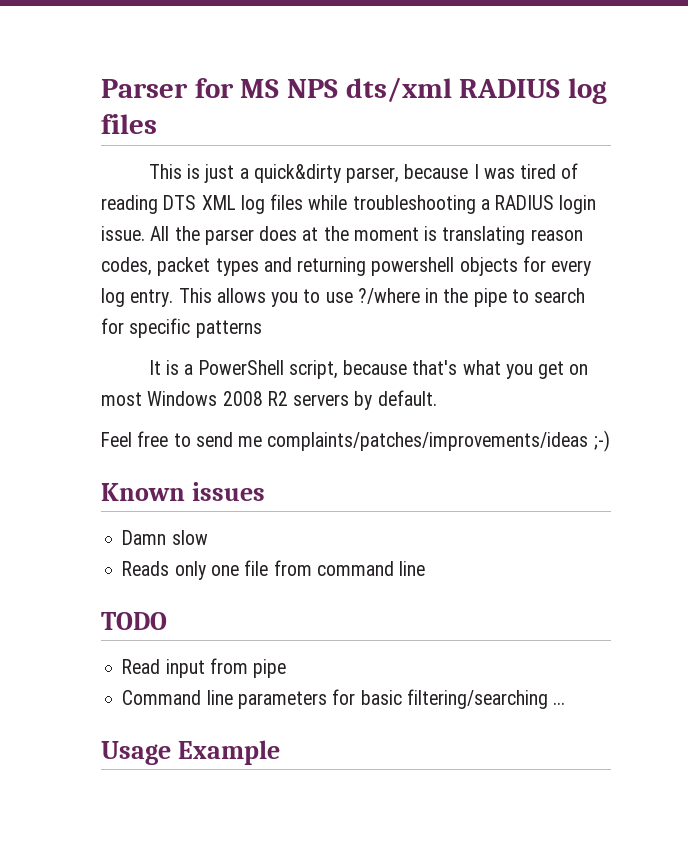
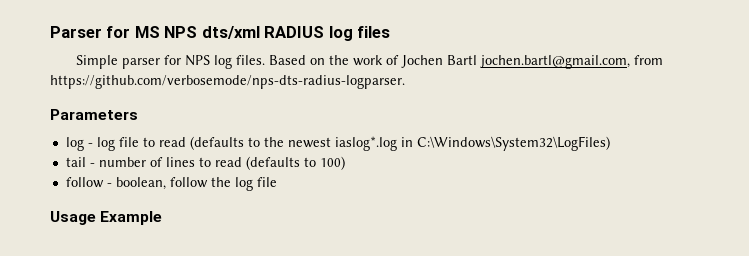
[148,163,579,183] [101,194,597,214] [101,226,583,245] [101,256,592,276] [101,288,586,307] [101,318,262,338] [148,360,589,379] [101,390,437,410] [101,430,610,452] [101,482,265,501] [122,530,208,545] [122,560,426,580] [101,612,167,630] [122,658,287,678] [122,689,566,709] This is just a quick&dirty parser, because I was tired of reading DTS XML log files while troubleshooting a RADIUS login issue. All the parser does at the moment is translating reason codes, packet types and returning powershell objects for every log entry. This allows you to use ?/where in the pipe to search for specific patterns // It is a PowerShell script, because that's what you get on most Windows 2008 R2 servers by default. // Feel free to send me complaints/patches/improvements/ideas ;-) // Known issues // Damn slow // Reads only one file from command line // TODO // Read input from pipe // Command line parameters for basic filtering/searching ... -> [76,55,664,69] [50,75,405,89] [50,109,138,120] [65,136,610,151] [65,156,345,170] [65,177,277,191] Simple parser for NPS log files. Based on the work of Jochen Bartl jochen.bartl@gmail.com, from https://github.com/verbosemode/nps-dts-radius-logparser. // Parameters // log - log file to read (defaults to the newest iaslog*.log in C:\Windows\System32\LogFiles) // tail - number of lines to read (defaults to 100) // follow - boolean, follow the log file

